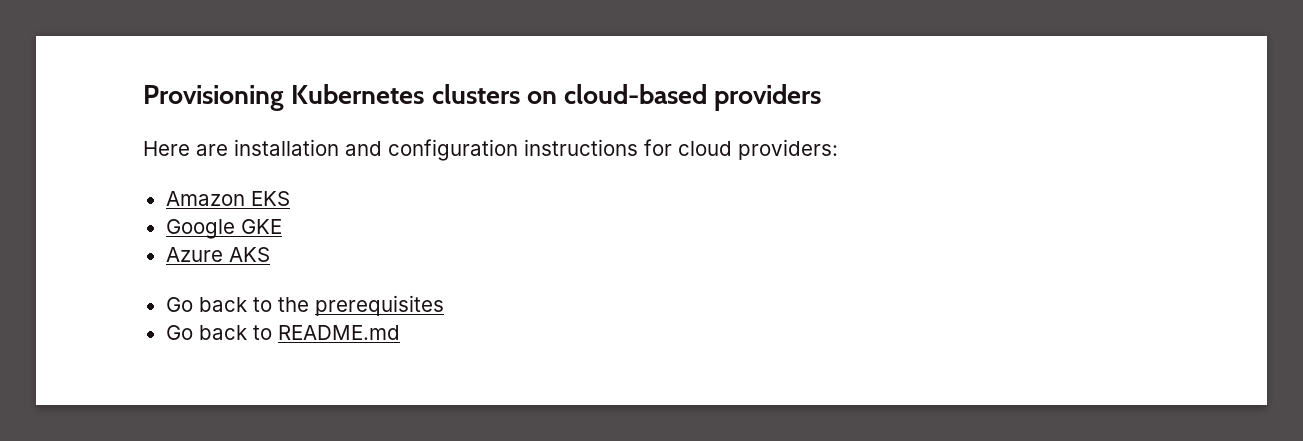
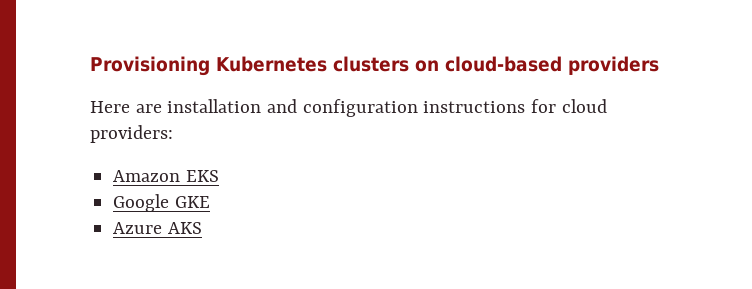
[165,295,444,316] [165,325,400,340] // Go back to the prerequisites // Go back to README.md -> (202, 228) none

